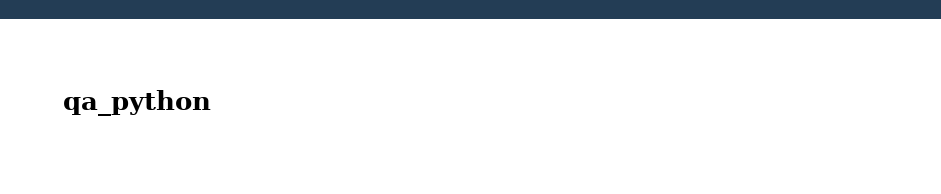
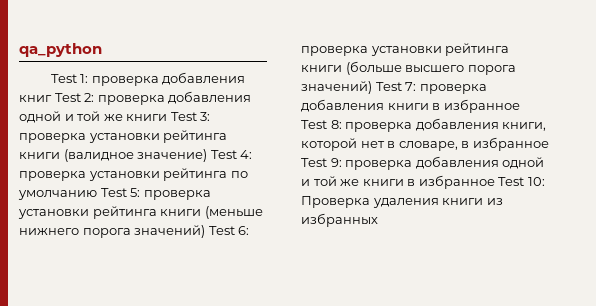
(211, 103) none -> [50,72,246,86] [19,91,252,105] [19,111,211,123] [19,130,228,143] [19,149,253,162] [19,168,248,181] [18,188,211,200] [18,206,263,219] [19,225,250,238] [301,43,510,56] [301,61,516,75] [301,81,487,94] [301,99,520,113] [301,118,547,132] [301,137,549,151] [301,156,545,170] [301,175,545,189] [301,196,503,208] [301,213,378,227] // Test 1: проверка добавления книг Test 2: проверка добавления одной и той же книги Test 3: проверка установки рейтинга книги (валидное значение) Test 4: проверка установки рейтинга по умолчанию Test 5: проверка установки рейтинга книги (меньше нижнего порога значений) Test 6: проверка установки рейтинга книги (больше высшего порога значений) Test 7: проверка добавления книги в избранное Test 8: проверка добавления книги, которой нет в словаре, в избранное Test 9: проверка добавления одной и той же книги в избранное Test 10: Проверка удаления книги из избранных

